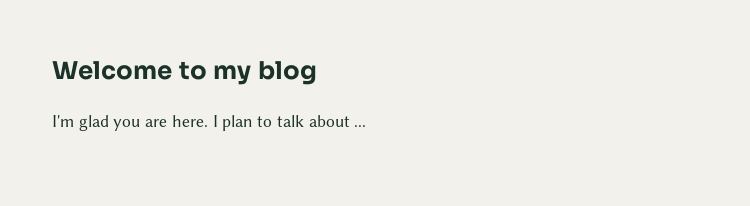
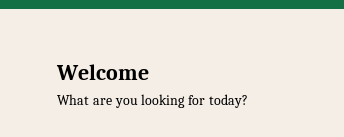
[178,61,317,85] [52,115,367,131] to my blog // I'm glad you are here. I plan to talk about ... -> [57,94,248,108] // What are you looking for today?

